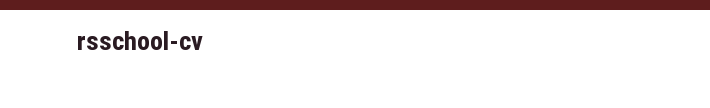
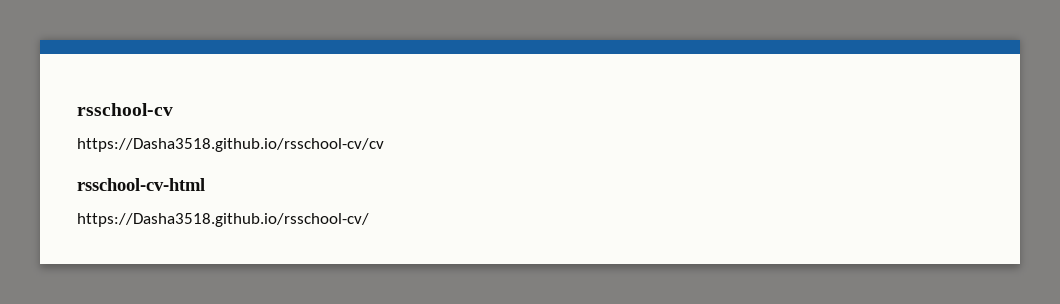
(203, 40) none -> [77,138,384,152] [77,178,205,191] [77,213,369,227] // https://Dasha3518.github.io/rsschool-cv/cv // rsschool-cv-html // https://Dasha3518.github.io/rsschool-cv/

